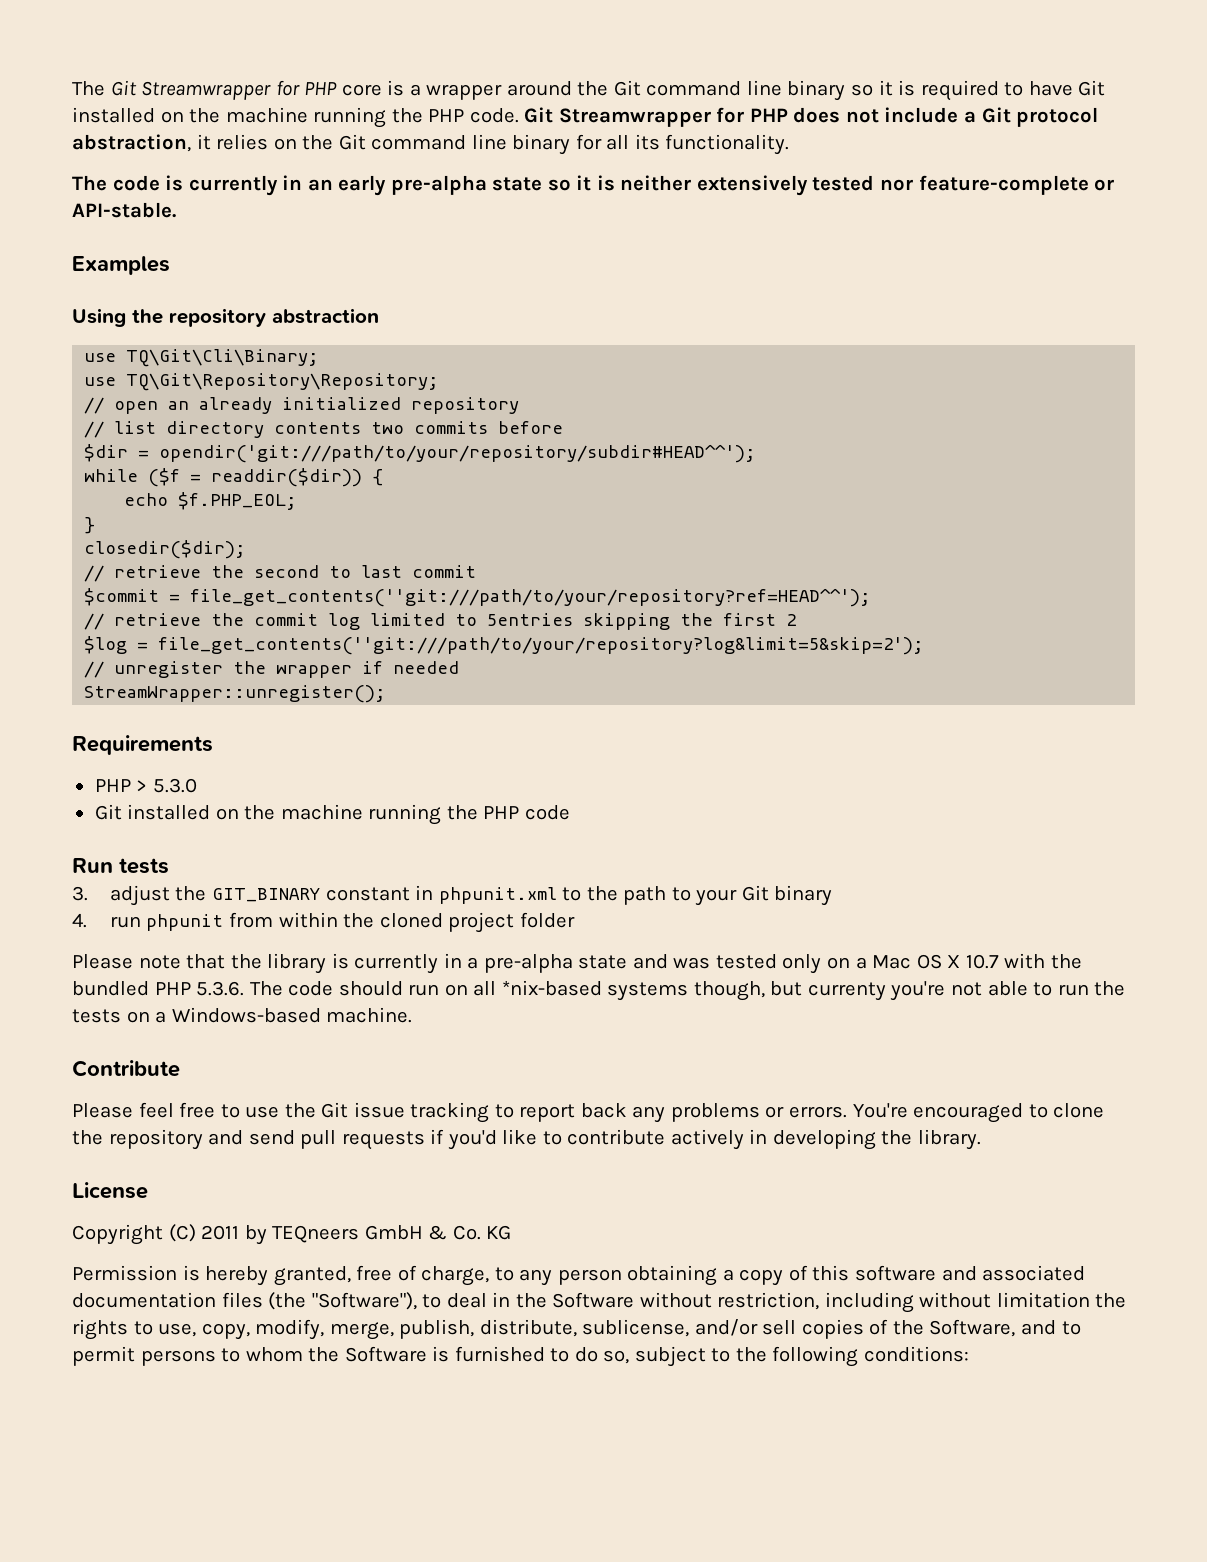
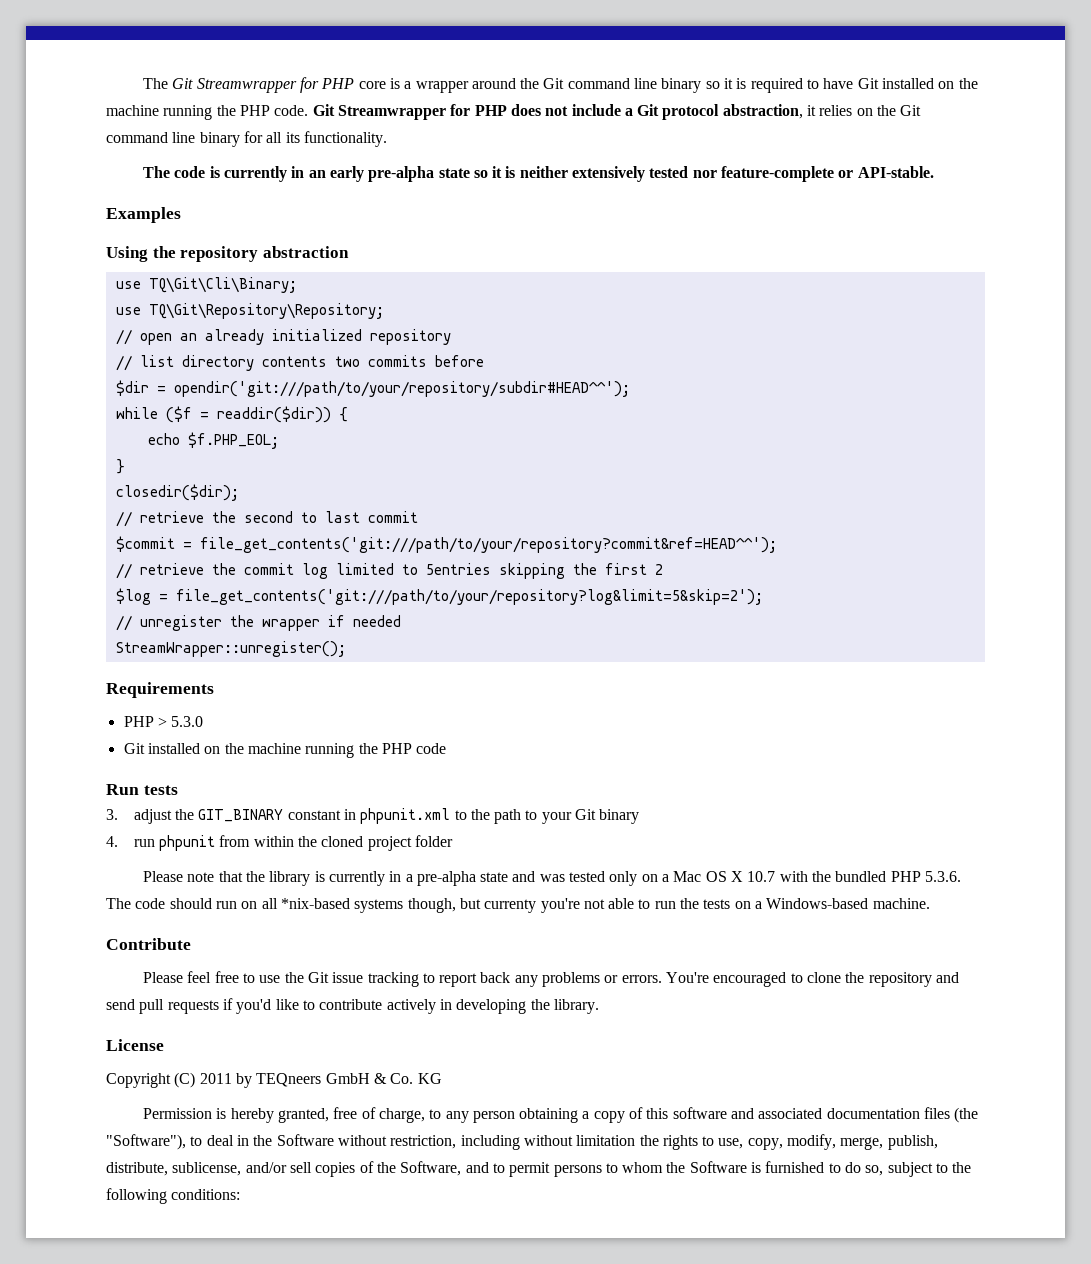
[190,588,871,607] file_get_contents(''git:///path/to/your/repository?ref=HEAD^^'); -> [199,537,777,553] file_get_contents('git:///path/to/your/repository?commit&ref=HEAD^^');
[158,637,924,655] file_get_contents(''git:///path/to/your/repository?log&limit=5&skip=2'); -> [175,589,763,605] file_get_contents('git:///path/to/your/repository?log&limit=5&skip=2');

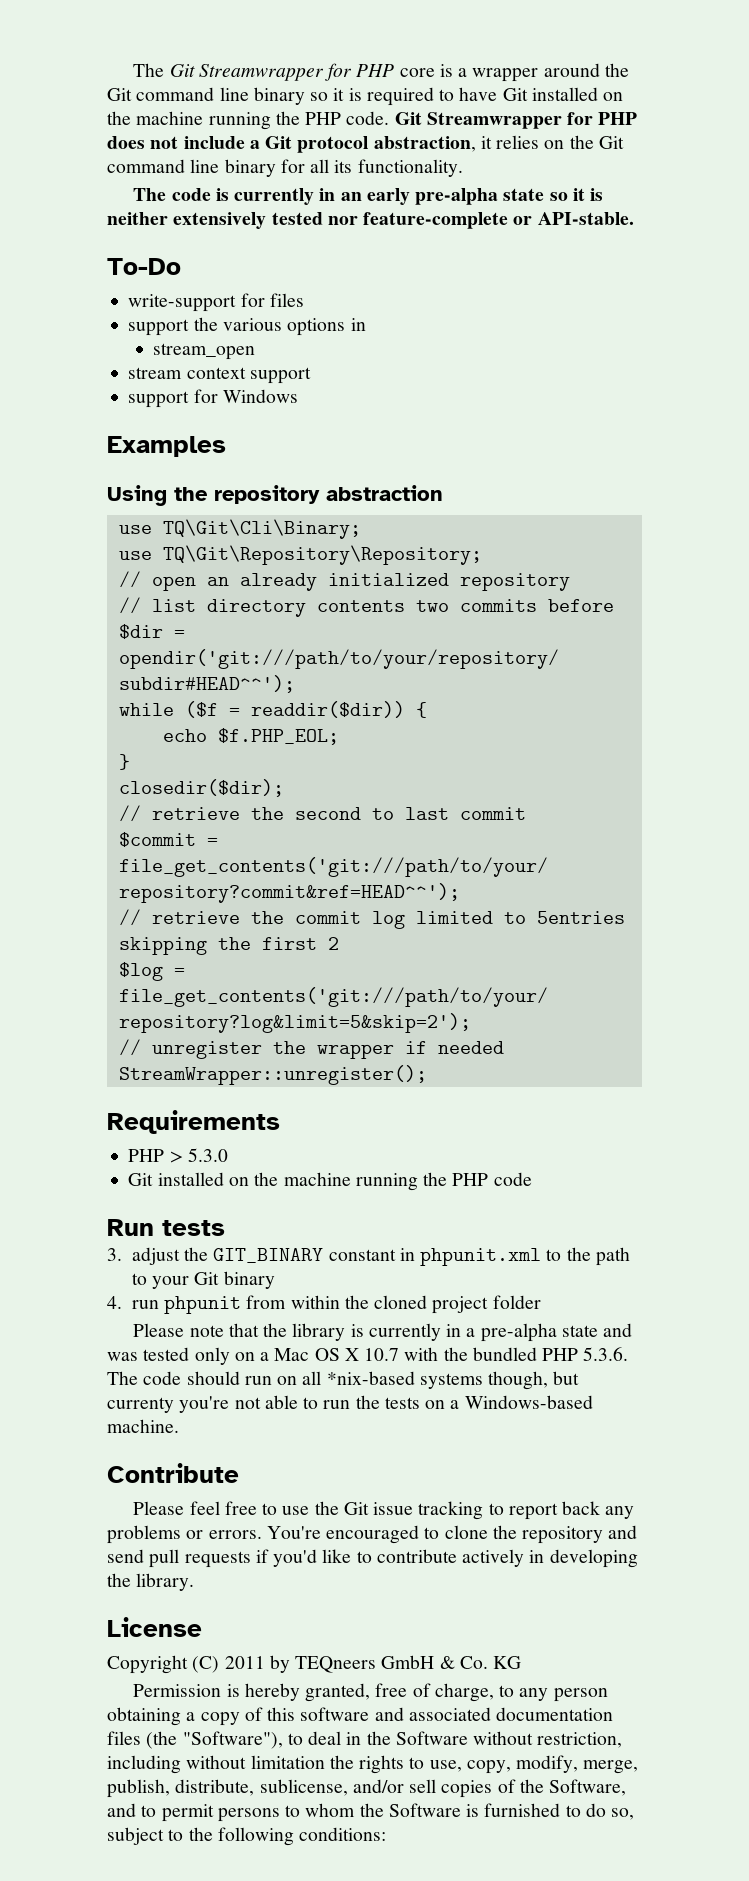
(934, 172) none -> [107,258,181,275] [128,293,304,312] [128,317,366,336] [153,343,256,360] [128,367,311,384] [128,389,298,408] // To-Do // write-support for files // support the various options in // stream_open // stream context support // support for Windows

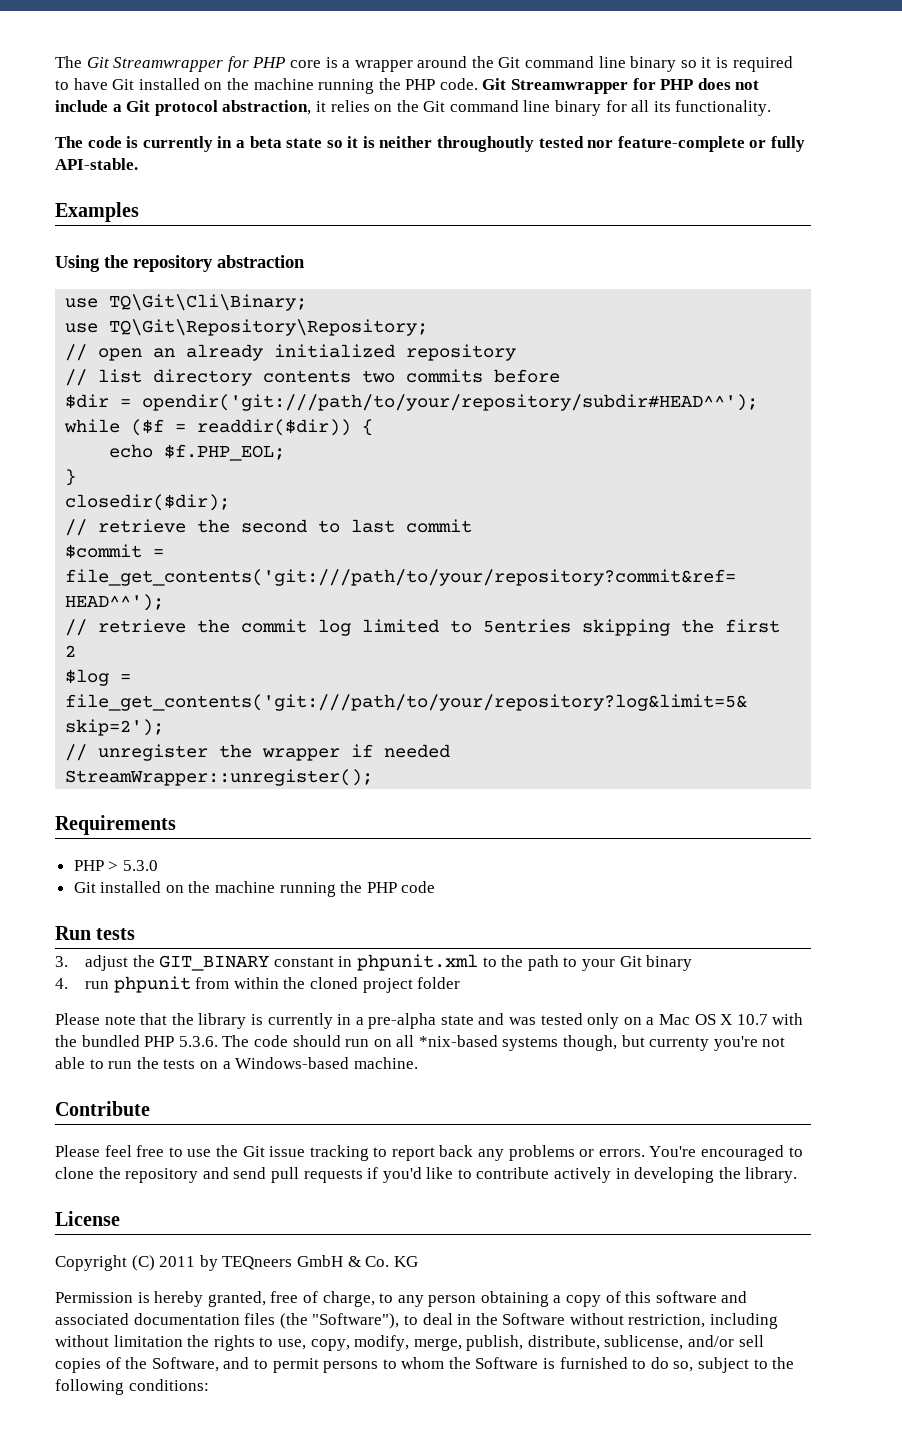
[340,188,499,205] an early pre-alpha -> [235,136,282,148] a beta
[173,212,267,229] extensively -> [437,136,535,152] throughoutly
(533, 220) none -> [771,136,806,152] fully
[107,258,181,275] [128,293,304,312] [128,317,366,336] [153,343,256,360] [128,367,311,384] [128,389,298,408] // To-Do // write-support for files // support the various options in // stream_open // stream context support // support for Windows -> (138, 164) none

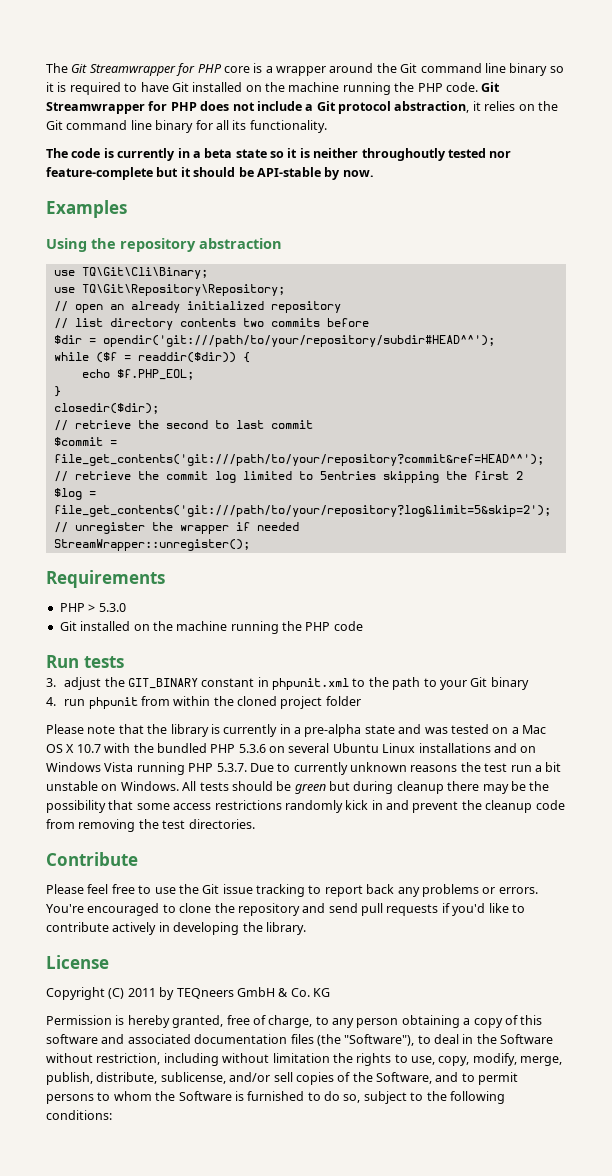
[749,136,806,152] [55,158,138,170] or fully API-stable. -> [156,167,374,180] but it should be API-stable by now.
[587,1013,620,1029] only -> (489, 729) none
[178,1035,786,1051] [55,1057,418,1069] 5.3.6. The code should run on all *nix-based systems though, but currenty you're not able to run the tests on a Windows-based machine. -> [238,743,537,753] [46,762,562,775] [46,781,550,794] [46,800,565,813] [46,819,255,832] 5.3.6 on several Ubuntu Linux installations and on Windows Vista running PHP 5.3.7. Due to currently unknown reasons the test run a bit unstable on Windows. All tests should be green but during cleanup there may be the possibility that some access restrictions randomly kick in and prevent the cleanup code from removing the test directories.

